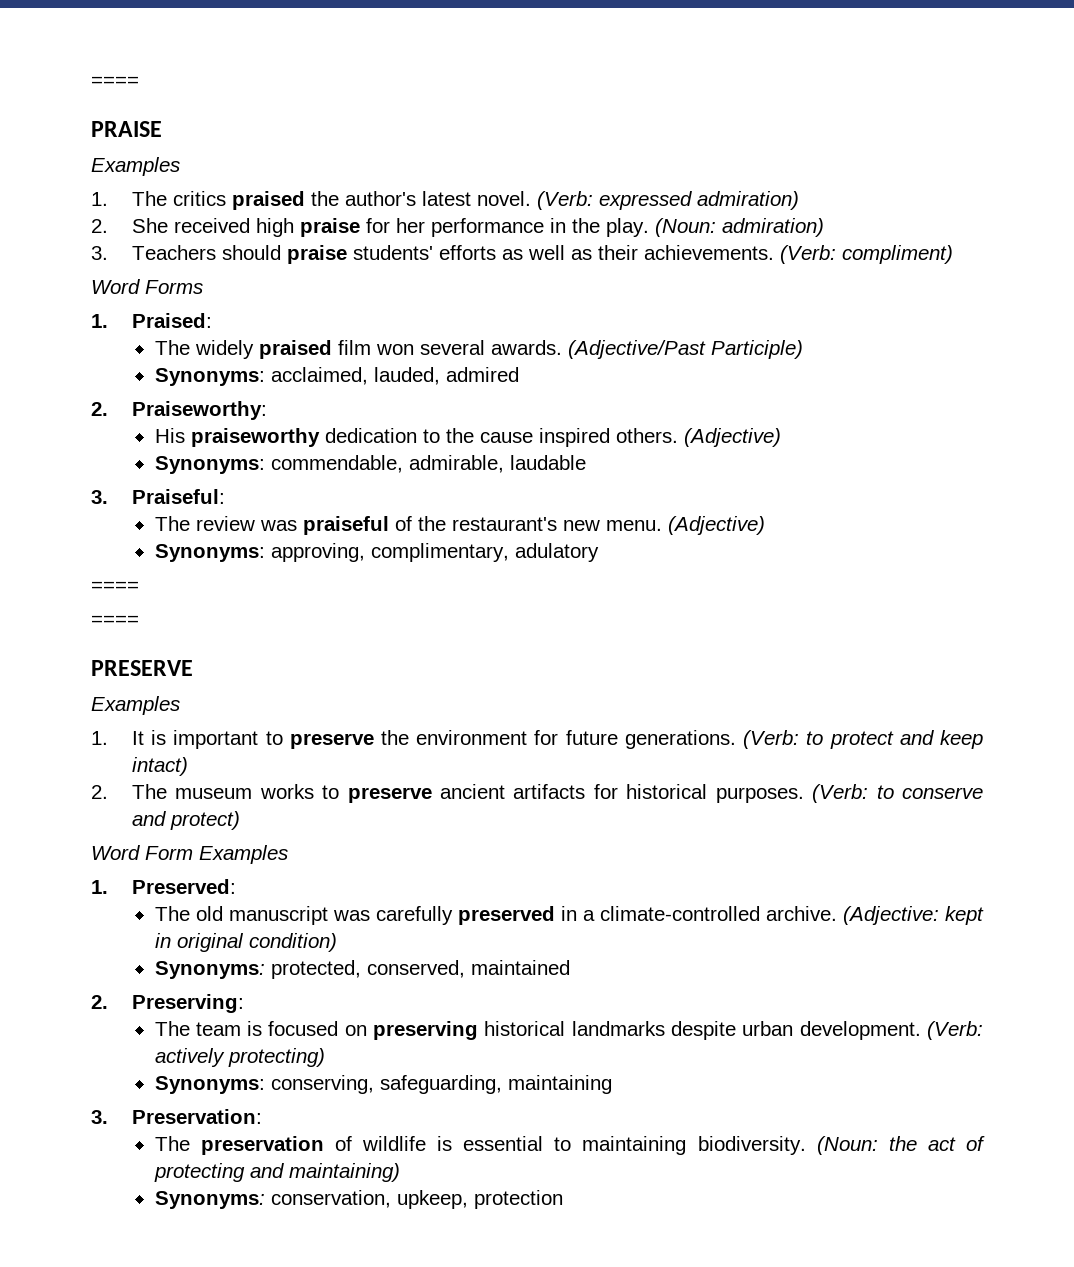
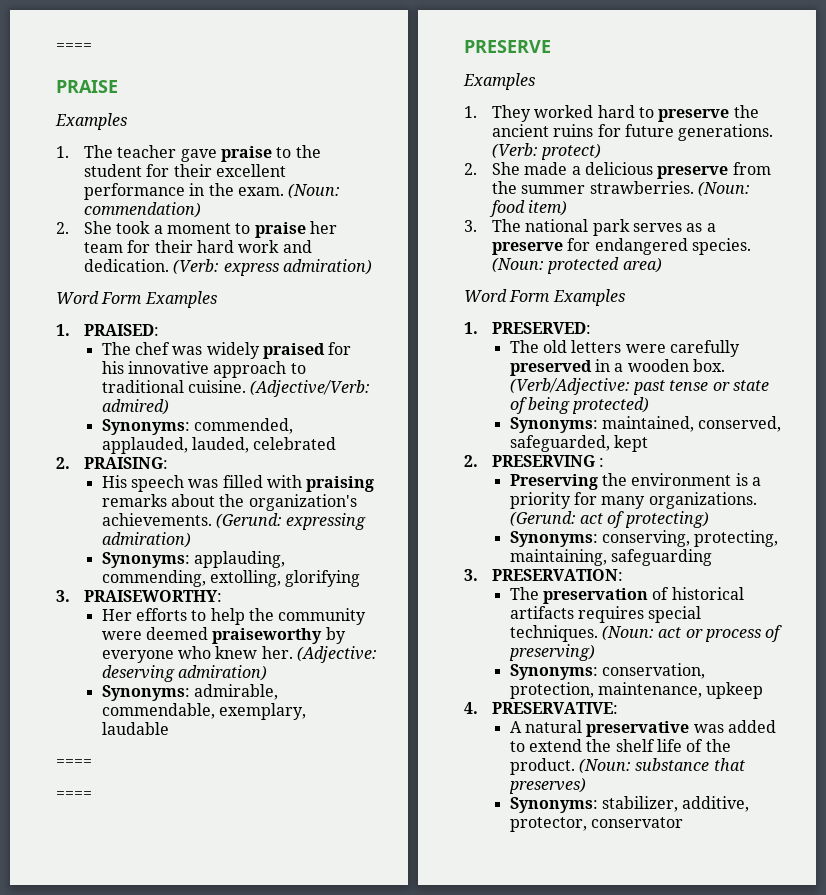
[172,191,799,210] [91,218,824,237] [91,245,953,264] [91,279,203,294] [91,313,212,328] [154,340,803,359] [154,367,519,386] [91,401,267,420] critics praised the author's latest novel. (Verb: expressed admiration) // 2. She received high praise for her performance in the play. (Noun: admiration) // 3. Teachers should praise students' efforts as well as their achievements. (Verb: compliment) // Word Forms // 1. Praised: // The widely praised film won several awards. (Adjective/Past Participle) // Synonyms: acclaimed, lauded, admired // 2. Praiseworthy: -> [117,145,321,162] [84,164,287,177] [84,183,341,200] [84,202,202,218] [56,221,337,238] [84,240,312,253] [84,259,373,276] [56,291,217,308] [56,324,160,336] [101,342,352,359] [101,361,306,378] [101,380,371,397] [101,399,169,415] [101,418,293,435] [101,437,337,454] [56,457,169,469] teacher gave praise to the student for their excellent performance in the exam. (Noun: commendation) // 2. She took a moment to praise her team for their hard work and dedication. (Verb: express admiration) // Word Form Examples // 1. PRAISED: // The chef was widely praised for his innovative approach to traditional cuisine. (Adjective/Verb: admired) // Synonyms: commended, applauded, lauded, celebrated // 2. PRAISING:
[190,428,781,447] [154,455,586,474] [91,489,225,504] [154,516,765,535] [154,543,599,562] praiseworthy dedication to the cause inspired others. (Adjective) // Synonyms: commendable, admirable, laudable // 3. Praiseful: // The review was praiseful of the restaurant's new menu. (Adjective) // Synonyms: approving, complimentary, adulatory -> [130,475,375,492] [101,494,357,511] [101,513,367,530] [101,532,191,548] [101,551,285,568] [101,570,361,587] [56,590,223,602] [101,608,367,625] [101,627,346,644] [101,646,377,663] [101,665,267,682] [101,684,278,701] [101,703,306,720] [101,722,169,735] speech was filled with praising remarks about the organization's achievements. (Gerund: expressing admiration) // Synonyms: applauding, commending, extolling, glorifying // 3. PRAISEWORTHY: // Her efforts to help the community were deemed praiseworthy by everyone who knew her. (Adjective: deserving admiration) // Synonyms: admirable, commendable, exemplary, laudable
[131,730,259,749] It is important -> [492,105,635,122] They worked hard
[416,730,528,745] environment -> [492,124,594,137] ancient ruins
[806,730,984,749] [131,757,188,776] [91,784,983,803] [131,811,240,830] [91,845,288,864] [91,879,236,894] to protect and keep intact) // 2. The museum works to preserve ancient artifacts for historical purposes. (Verb: to conserve and protect) // Word Form Examples // 1. Preserved: -> [541,143,602,160] [464,162,771,179] [492,181,751,197] [489,200,568,217] [464,219,716,236] [492,238,752,255] [492,257,662,274] [464,289,625,306] [464,322,592,334] protect) // 2. She made a delicious preserve from the summer strawberries. (Noun: food item) // 3. The national park serves as a preserve for endangered species. (Noun: protected area) // Word Form Examples // 1. PRESERVED:
[228,906,370,925] manuscript was -> [571,340,666,353] letters were
[599,906,984,925] [154,933,337,952] [154,960,570,979] [91,994,244,1013] [154,1021,983,1040] [154,1048,225,1067] climate-controlled archive. (Adjective: kept in original condition) // Synonyms: protected, conserved, maintained // 2. Preserving: // The team is focused on preserving historical landmarks despite urban development. (Verb: actively -> [627,359,725,372] [509,378,769,395] [509,397,650,414] [509,416,782,433] [509,435,648,452] [464,455,605,467] [509,473,761,490] [509,492,757,509] [509,511,625,528] wooden box. (Verb/Adjective: past tense or state of being protected) // Synonyms: maintained, conserved, safeguarded, kept // 2. PRESERVING : // Preserving the environment is a priority for many organizations. (Gerund: act of
[379,1075,612,1094] [91,1109,262,1124] safeguarding, maintaining // 3. Preservation: -> [694,530,779,547] [509,549,712,566] [464,569,624,581] protecting, maintaining, safeguarding // 3. PRESERVATION:
[361,1136,986,1155] [153,1163,400,1182] [154,1190,563,1209] wildlife is essential to maintaining biodiversity. (Noun: the act of protecting and maintaining) // Synonyms: conservation, upkeep, protection -> [671,587,744,600] [509,606,702,623] [509,625,783,642] [508,644,595,661] [509,663,705,680] [509,682,764,699] [464,702,619,714] [509,720,776,737] [509,739,731,752] [509,758,745,775] [508,777,586,794] [509,796,750,813] [509,817,683,832] historical artifacts requires special techniques. (Noun: act or process of preserving) // Synonyms: conservation, protection, maintenance, upkeep // 4. PRESERVATIVE: // A natural preservative was added to extend the shelf life of the product. (Noun: substance that preserves) // Synonyms: stabilizer, additive, protector, conservator

